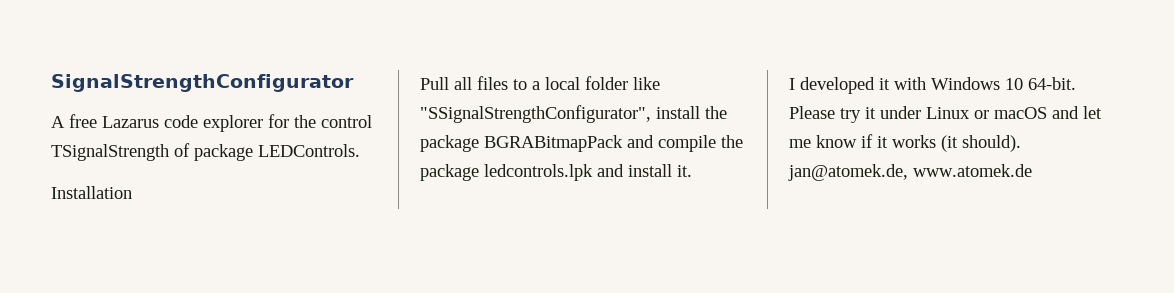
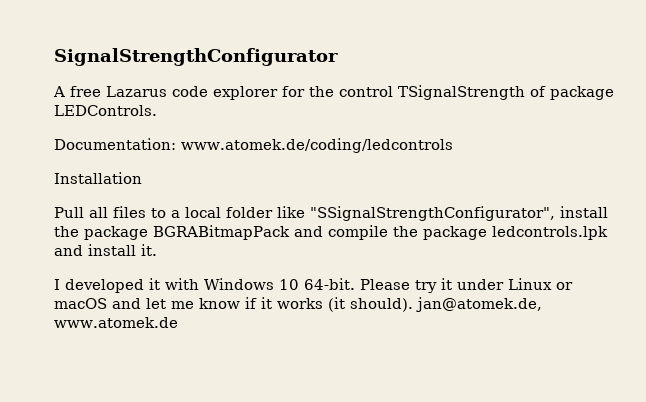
(360, 150) none -> [54,138,453,153] // Documentation: www.atomek.de/coding/ledcontrols

